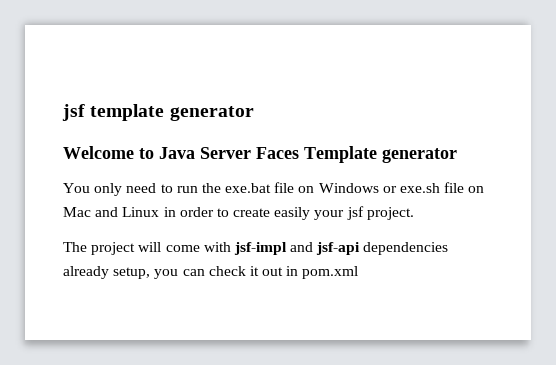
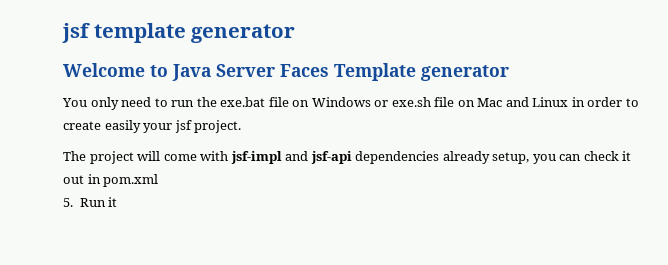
(359, 272) none -> [63,197,118,207] // 5. Run it

